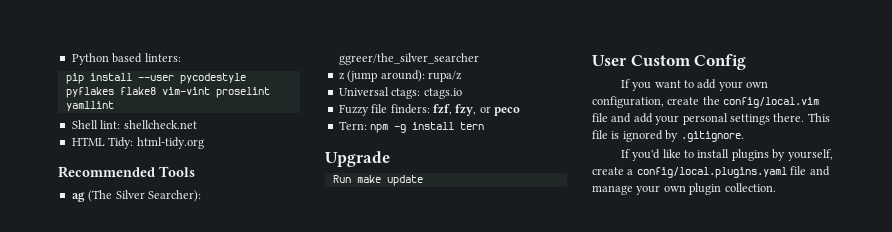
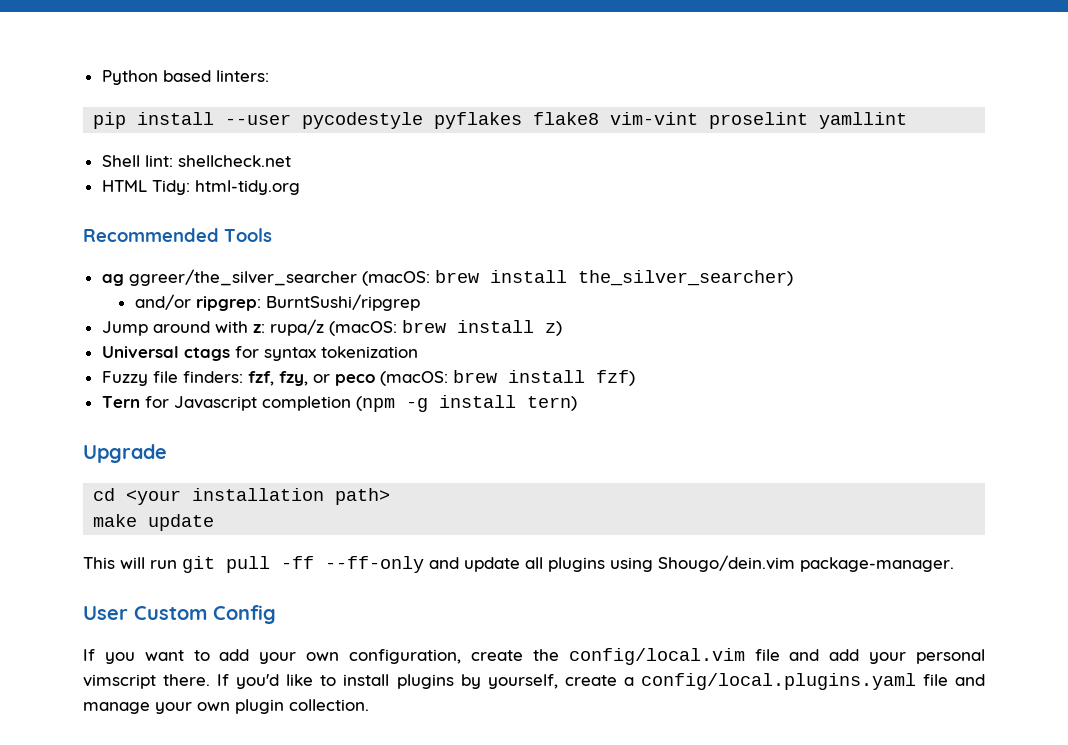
[88,190,201,202] [338,53,479,65] [338,70,462,82] [338,87,462,99] (The Silver Searcher): ggreer/the_silver_searcher // z (jump around): rupa/z // Universal ctags: ctags.io -> [128,269,793,286] [134,294,420,311] [101,319,562,336] [101,346,418,361] ggreer/the_silver_searcher (macOS: brew install the_silver_searcher) // and/or ripgrep: BurntSushi/ripgrep // Jump around with z: rupa/z (macOS: brew install z) // Universal ctags for syntax tokenization
[338,121,389,133] // Tern: npm -> [379,370,635,386] [101,396,395,412] (macOS: brew install fzf) // Tern for Javascript completion (npm
[460,122,485,130] tern -> [526,396,577,411] tern)
[332,175,423,186] Run make update -> [93,488,391,505] [93,514,215,531] [83,555,954,573] cd <your installation path> // make update // This will run git pull -ff --ff-only and update all plugins using Shougo/dein.vim package-manager.
[729,113,830,125] [592,130,744,142] settings there. This file is ignored by .gitignore. // -> [83,674,211,689] vimscript there.

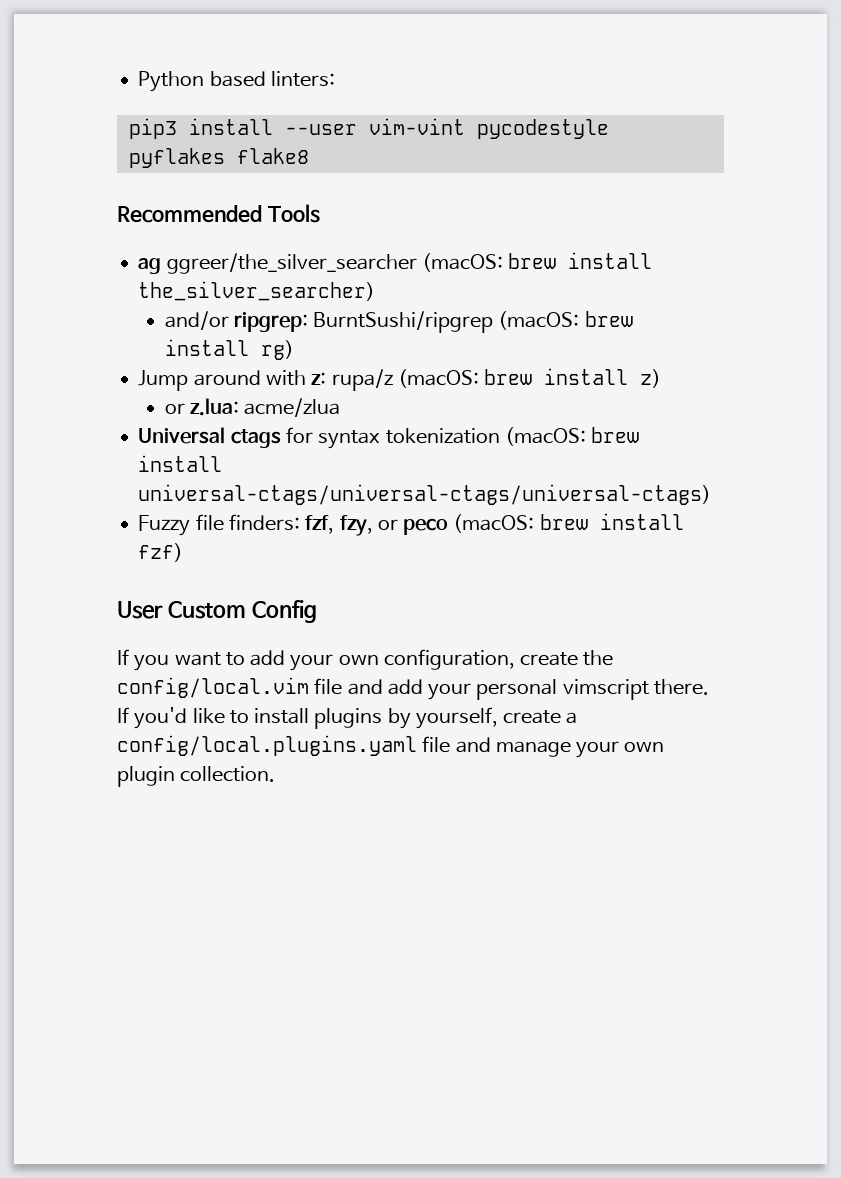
[93,112,127,129] pip -> [128,118,177,139] pip3
(292, 119) none -> [368,118,465,135] vim-vint
[610,112,908,129] [101,155,291,167] [101,180,300,195] vim-vint proselint yamllint // Shell lint: shellcheck.net // HTML Tidy: html-tidy.org -> (309, 156) none
(420, 302) none -> [498,311,633,330] [164,339,294,360] (macOS: brew install rg)
(562, 328) none -> [164,398,341,417] // or z.lua: acme/zlua
(418, 352) none -> [504,427,640,446] [138,455,223,472] [138,484,712,505] (macOS: brew install universal-ctags/universal-ctags/universal-ctags)
[101,395,577,412] [83,444,167,463] [93,488,391,505] [93,514,215,531] [83,555,954,573] // Tern for Javascript completion (npm -g install tern) // Upgrade // cd <your installation path> // make update // This will run git pull -ff --ff-only and update all plugins using Shougo/dein.vim package-manager. -> (184, 552) none

